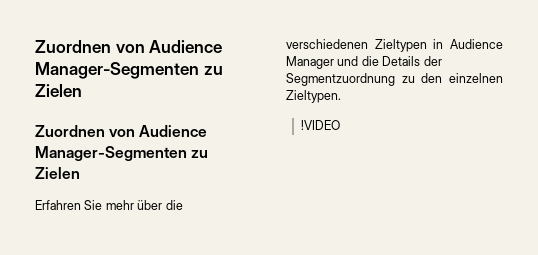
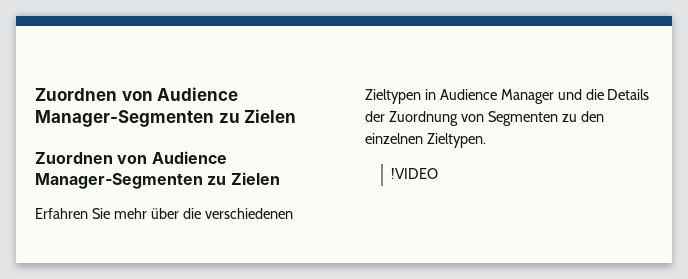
[286,73,395,86] Segmentzuordnung -> [388,111,558,126] Zuordnung von Segmenten

